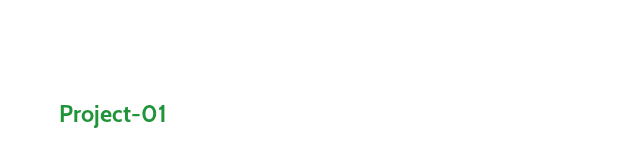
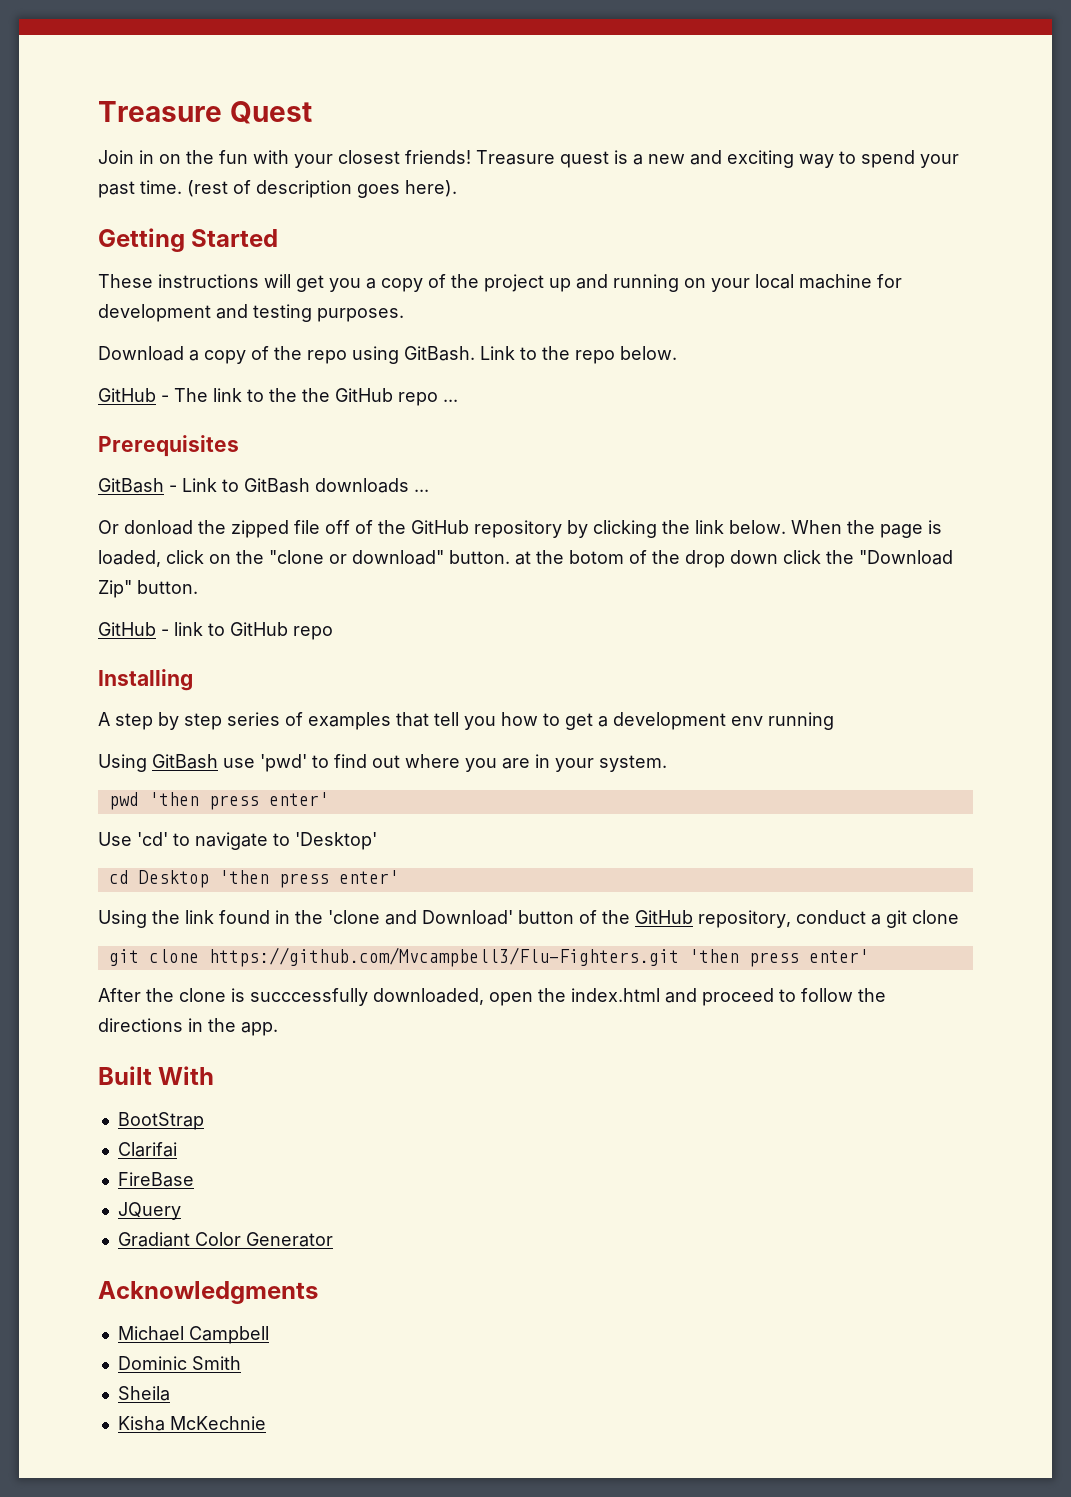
[59,105,167,128] Project-01 -> [98,101,312,124] [98,150,959,168] [98,180,457,198] [98,228,279,252] [98,274,902,292] [98,304,404,322] [98,346,677,364] [98,388,458,406] [98,435,239,457] [98,478,429,493] [98,520,942,538] [98,550,953,568] [98,580,198,598] [98,622,333,640] [98,669,193,691] [98,712,834,730] [98,754,667,772] [108,792,329,810] [98,832,377,850] [108,870,399,888] [98,910,959,928] [108,947,869,967] [98,988,886,1006] [98,1018,278,1036] [98,1066,215,1085] [117,1112,204,1130] [117,1142,177,1157] [117,1172,194,1187] [117,1202,181,1220] [117,1232,333,1247] [98,1281,318,1304] [117,1326,269,1344] [117,1356,241,1370] [117,1386,170,1401] [117,1416,266,1431] Treasure Quest // Join in on the fun with your closest friends! Treasure quest is a new and exciting way to spend your past time. (rest of description goes here). // Getting Started // These instructions will get you a copy of the project up and running on your local machine for development and testing purposes. // Download a copy of the repo using GitBash. Link to the repo below. // GitHub - The link to the the GitHub repo ... // Prerequisites // GitBash - Link to GitBash downloads ... // Or donload the zipped file off of the GitHub repository by clicking the link below. When the page is loaded, click on the "clone or download" button. at the botom of the drop down click the "Download Zip" button. // GitHub - link to GitHub repo // Installing // A step by step series of examples that tell you how to get a development env running // Using GitBash use 'pwd' to find out where you are in your system. // pwd 'then press enter' // Use 'cd' to navigate to 'Desktop' // cd Desktop 'then press enter' // Using the link found in the 'clone and Download' button of the GitHub repository, conduct a git clone // git clone https://github.com/Mvcampbell3/Flu-Fighters.git 'then press enter' // After the clone is succcessfully downloaded, open the index.html and proceed to follow the directions in the app. // Built With // BootStrap // Clarifai // FireBase // JQuery // Gradiant Color Generator // Acknowledgments // Michael Campbell // Dominic Smith // Sheila // Kisha McKechnie

